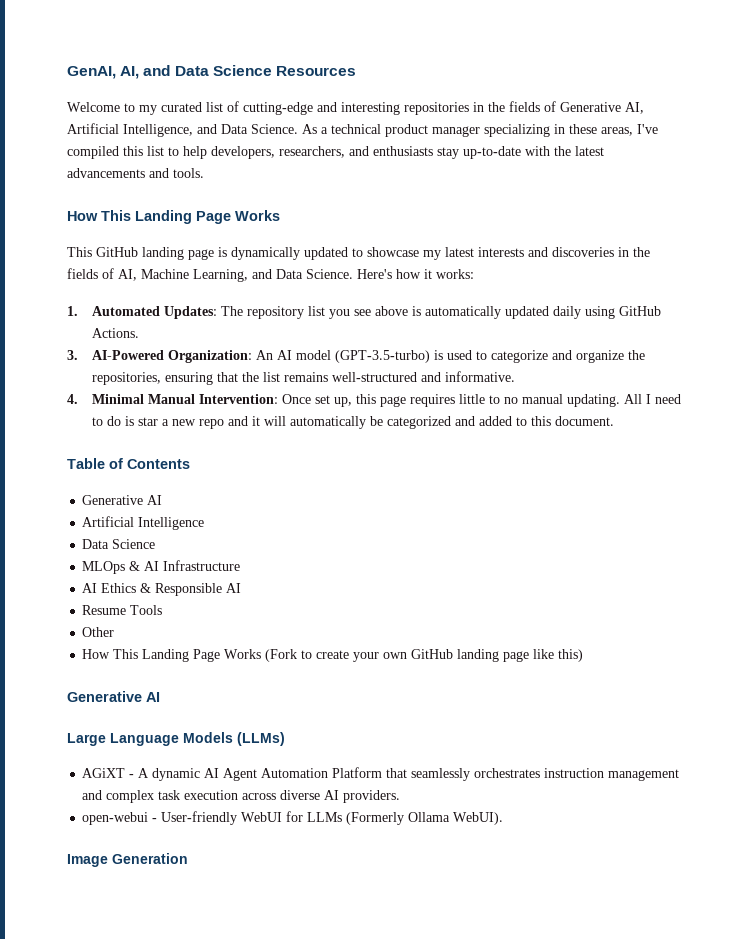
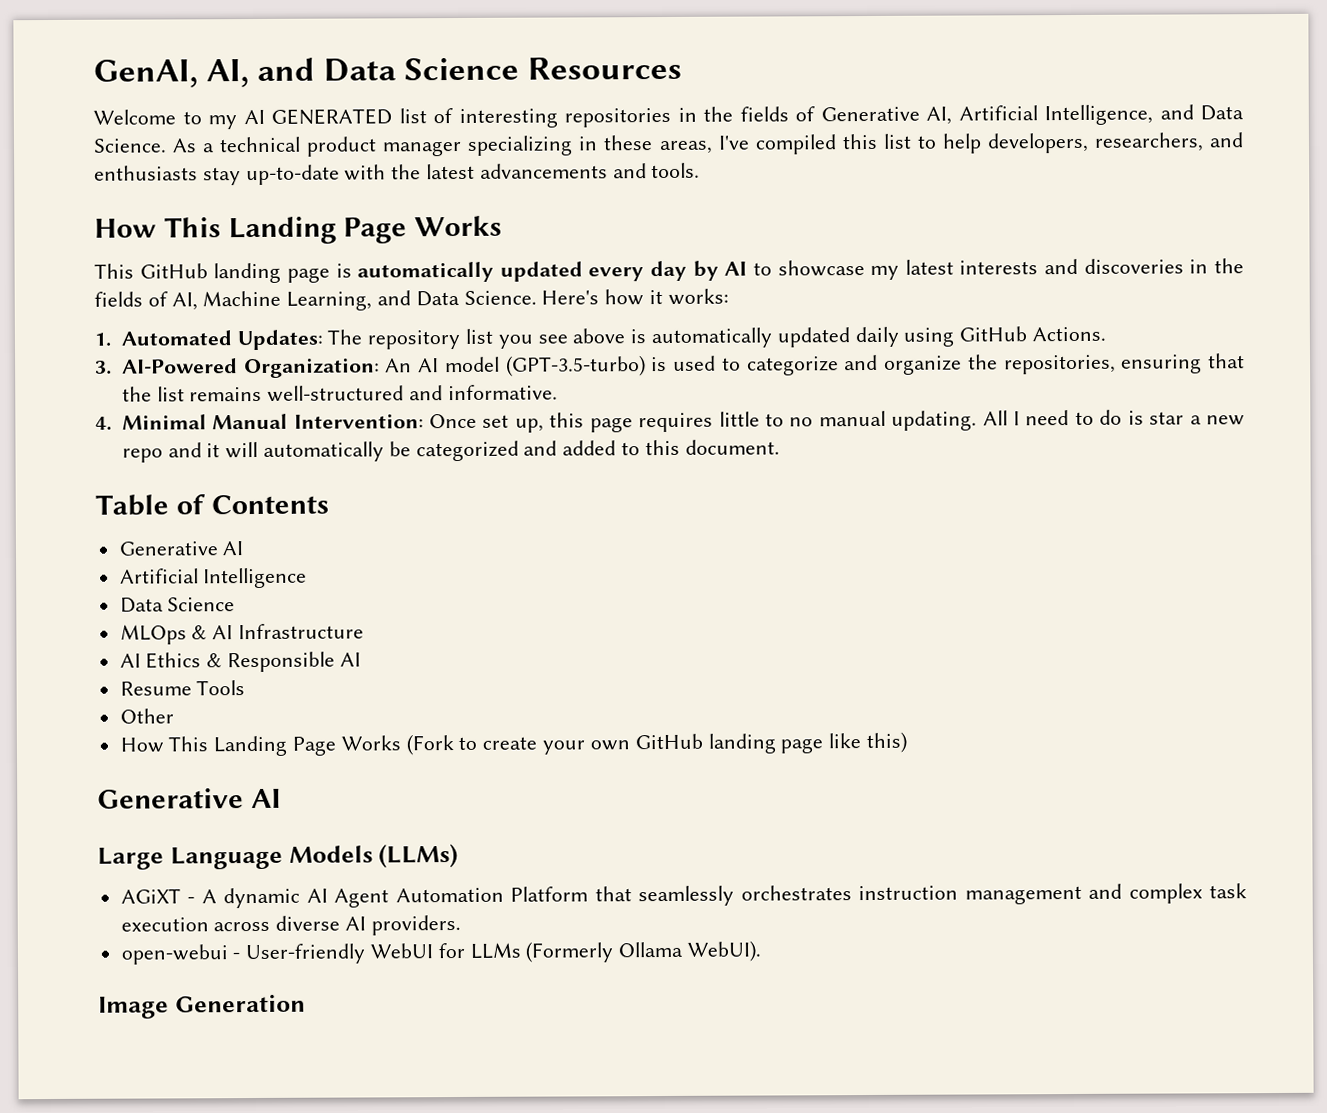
[161,101,337,115] curated list of cutting-edge and -> [243,108,453,125] AI GENERATED list of
[231,247,348,260] dynamically updated -> [357,260,748,283] automatically updated every day by AI

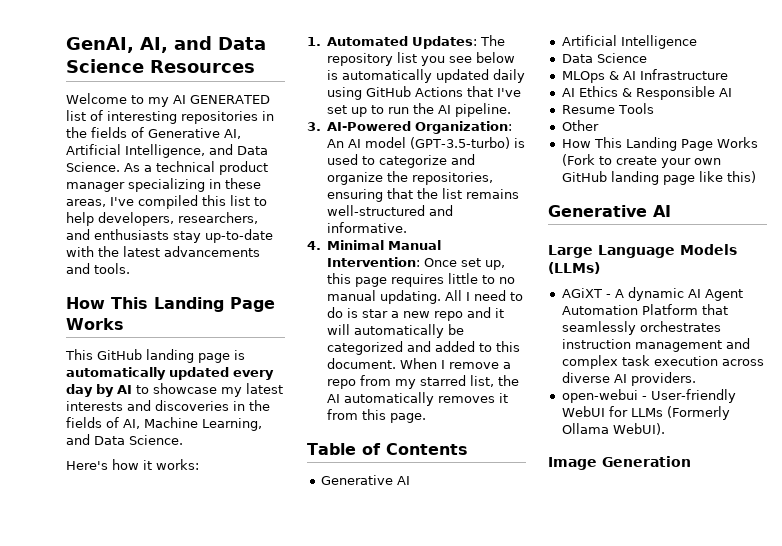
(537, 297) none -> (183, 440) //
[572,328,626,344] above -> [476,52,516,63] below
[1032,326,1107,342] Actions. -> [415,86,522,97] [327,103,512,117] Actions that I've set up to run the AI pipeline.
(780, 447) none -> [400,358,512,369] [327,375,520,389] [327,392,509,406] [327,409,427,423] When I remove a repo from my starred list, the AI automatically removes it from this page.

